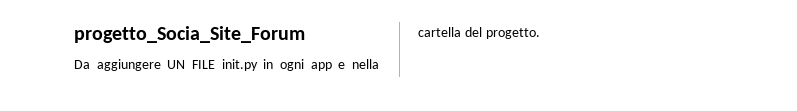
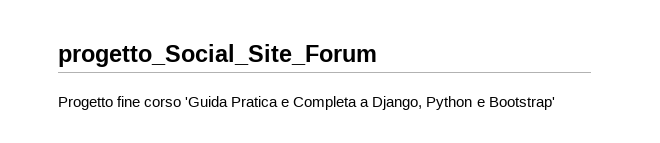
[74,26,305,43] [74,59,379,71] [418,27,540,39] progetto_Socia_Site_Forum // Da aggiungere UN FILE init.py in ogni app e nella cartella del progetto. -> [58,44,377,67] [58,96,555,110] progetto_Social_Site_Forum // Progetto fine corso 'Guida Pratica e Completa a Django, Python e Bootstrap'

